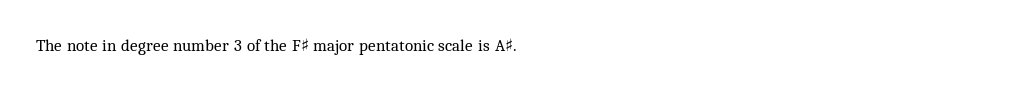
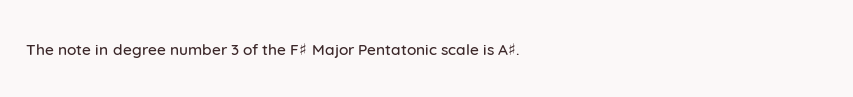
[313,40,434,55] major pentatonic -> [311,44,437,58] Major Pentatonic

